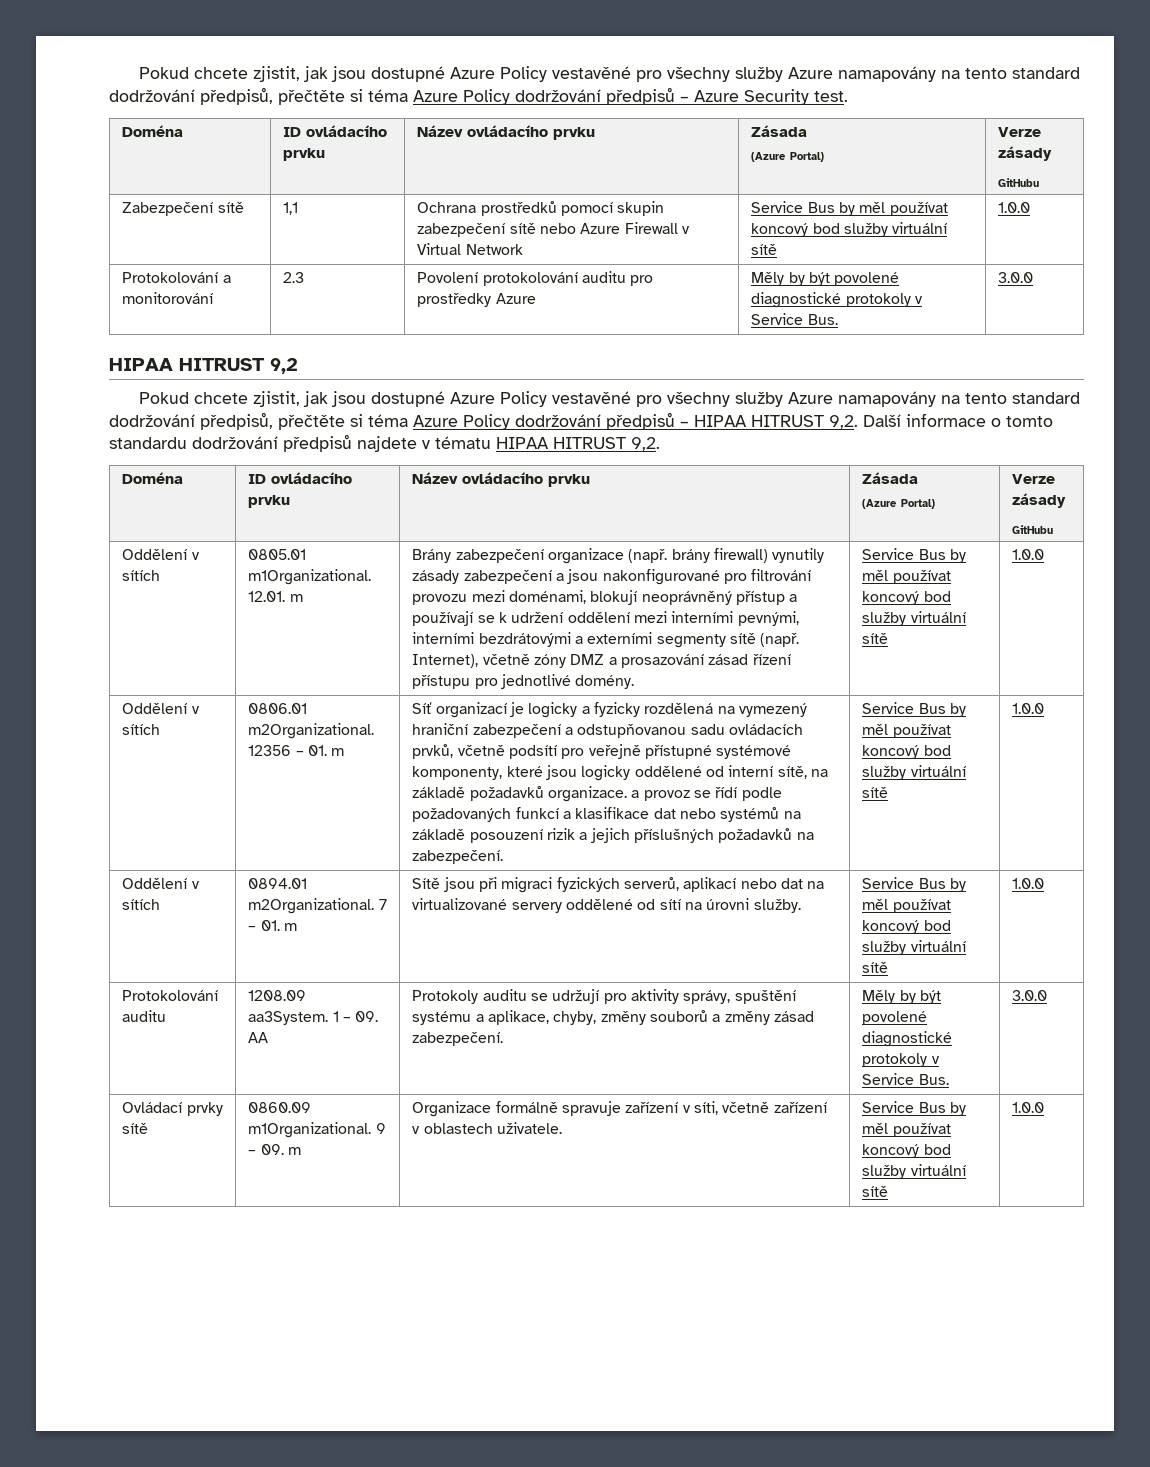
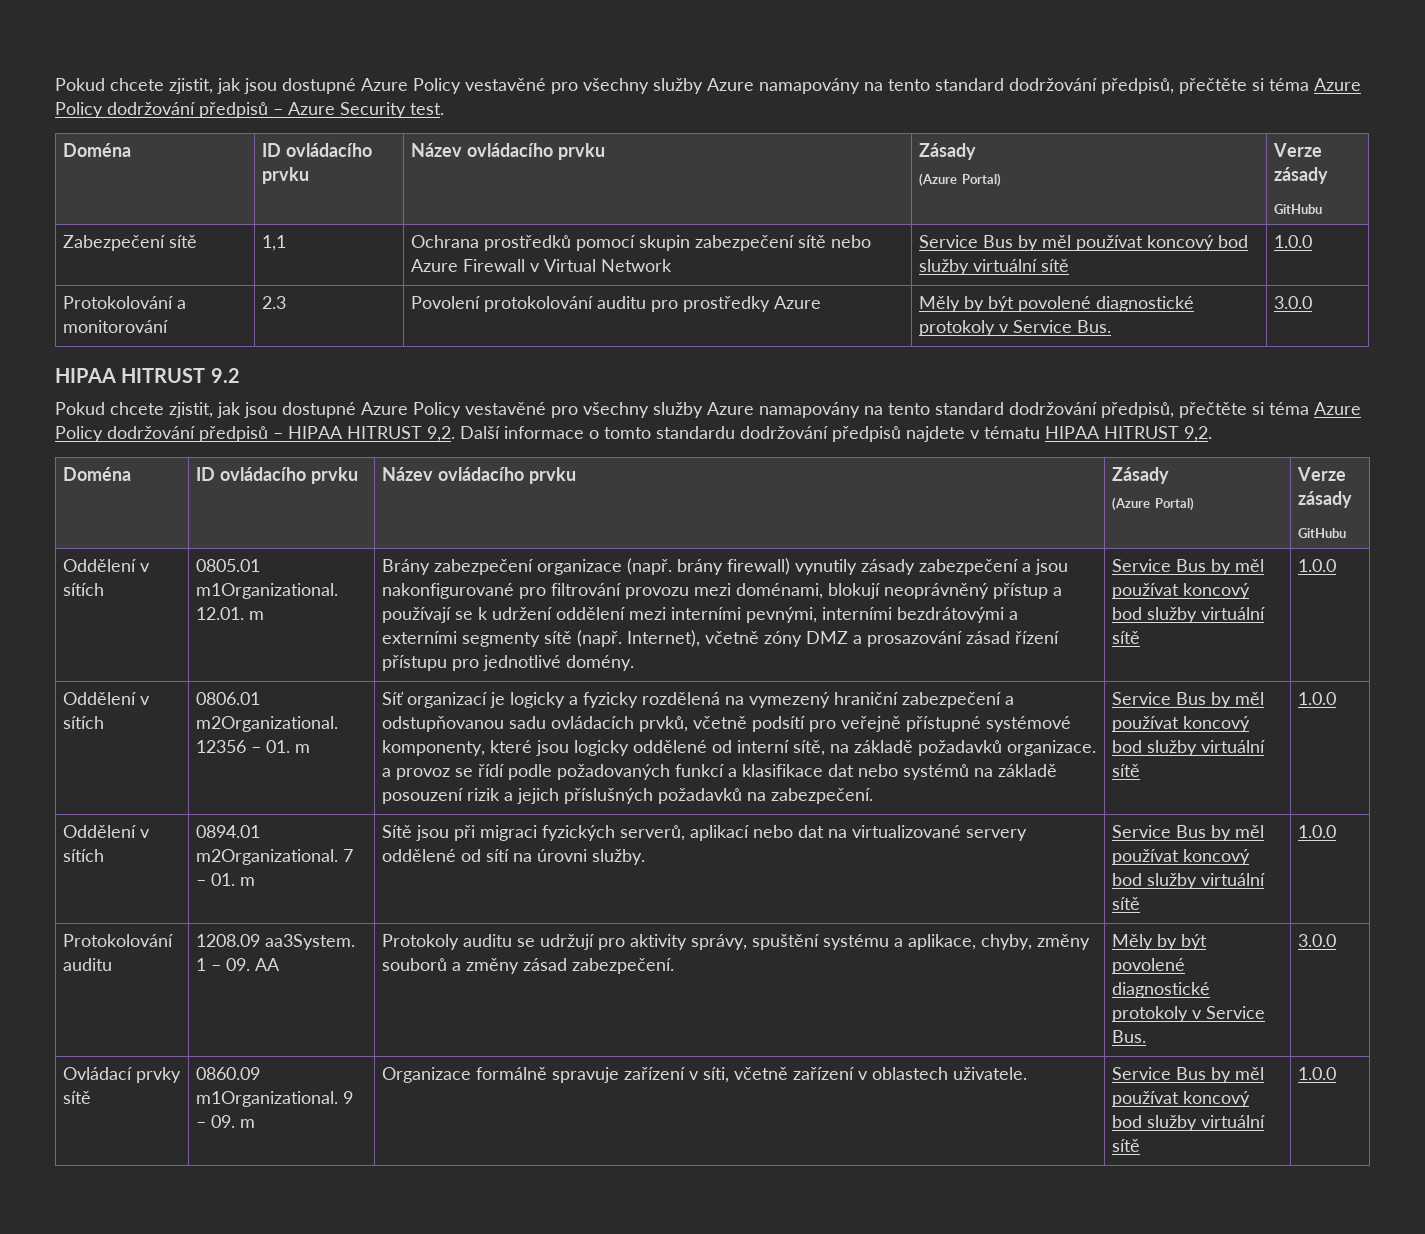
[751,125,808,137] Zásada -> [919,143,977,160] Zásady
[270,358,298,374] 9,2 -> [210,368,240,383] 9.2
[862,472,919,484] Zásada -> [1112,467,1170,484] Zásady

